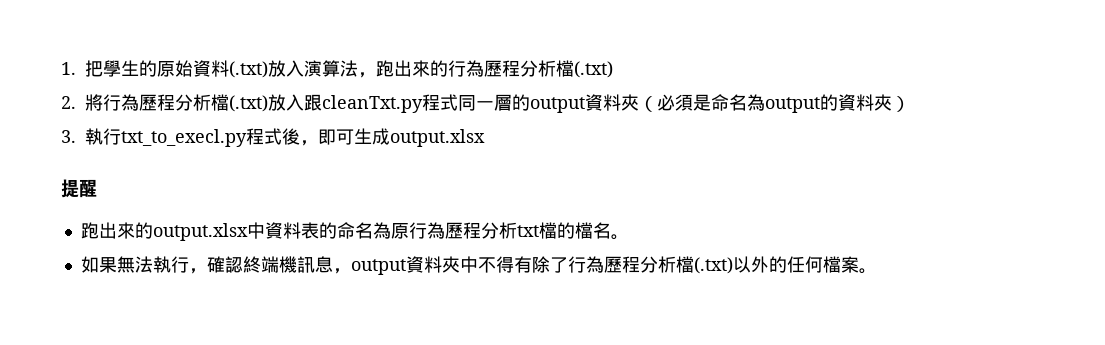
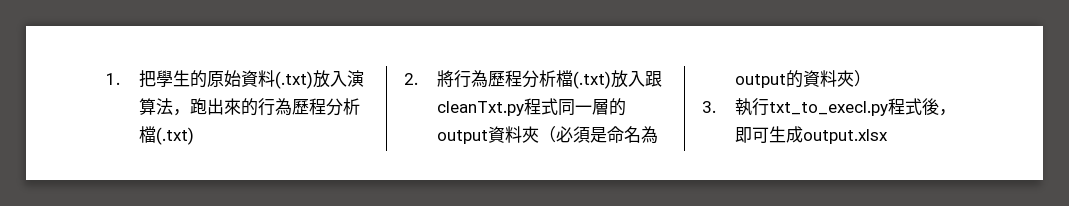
[61,179,97,198] [80,222,629,241] [80,256,877,275] // 提醒 // 跑出來的output.xlsx中資料表的命名為原行為歷程分析txt檔的檔名。 // 如果無法執行，確認終端機訊息，output資料夾中不得有除了行為歷程分析檔(.txt)以外的任何檔案。 -> (888, 136) none

